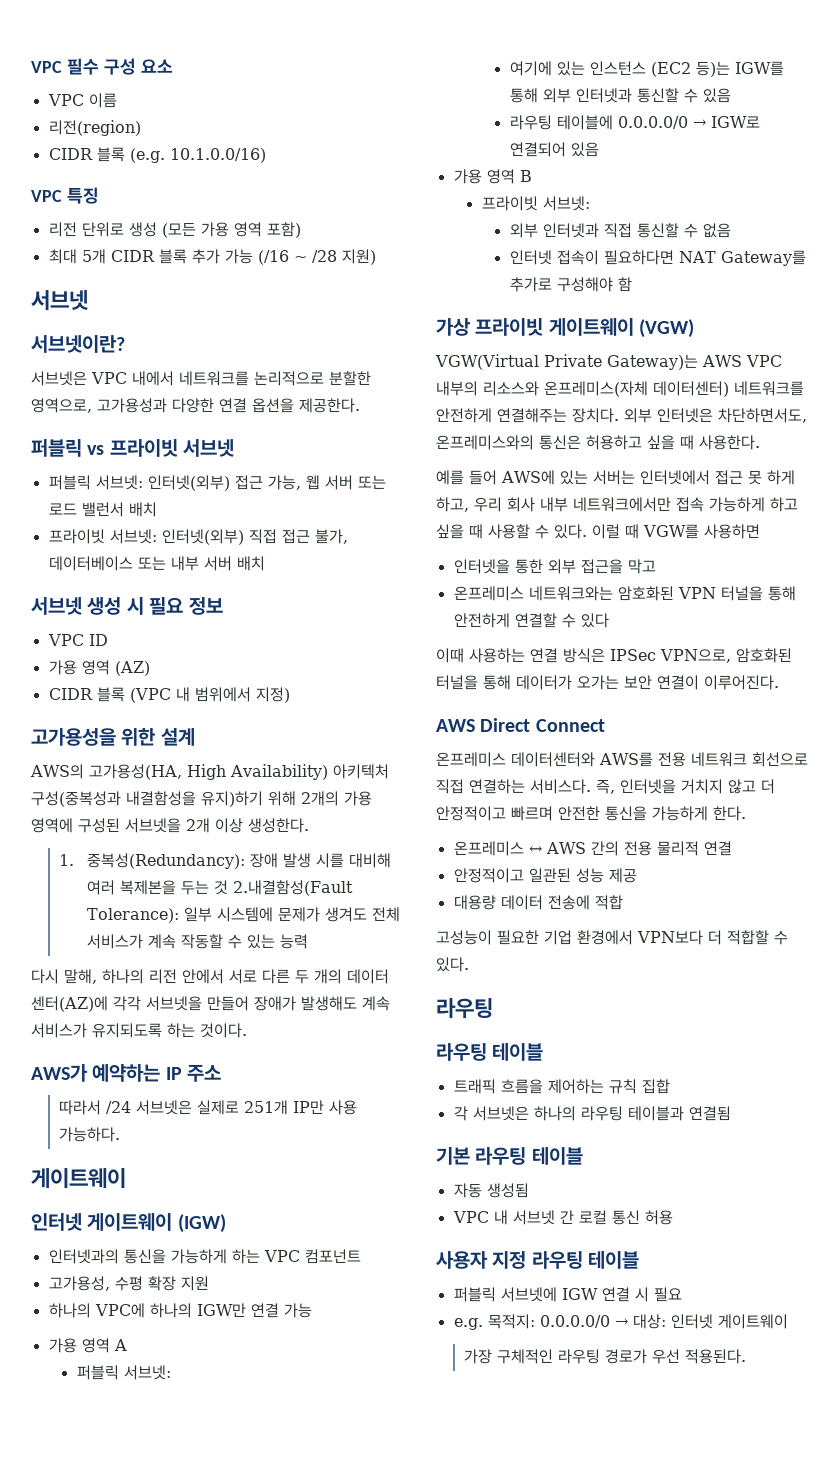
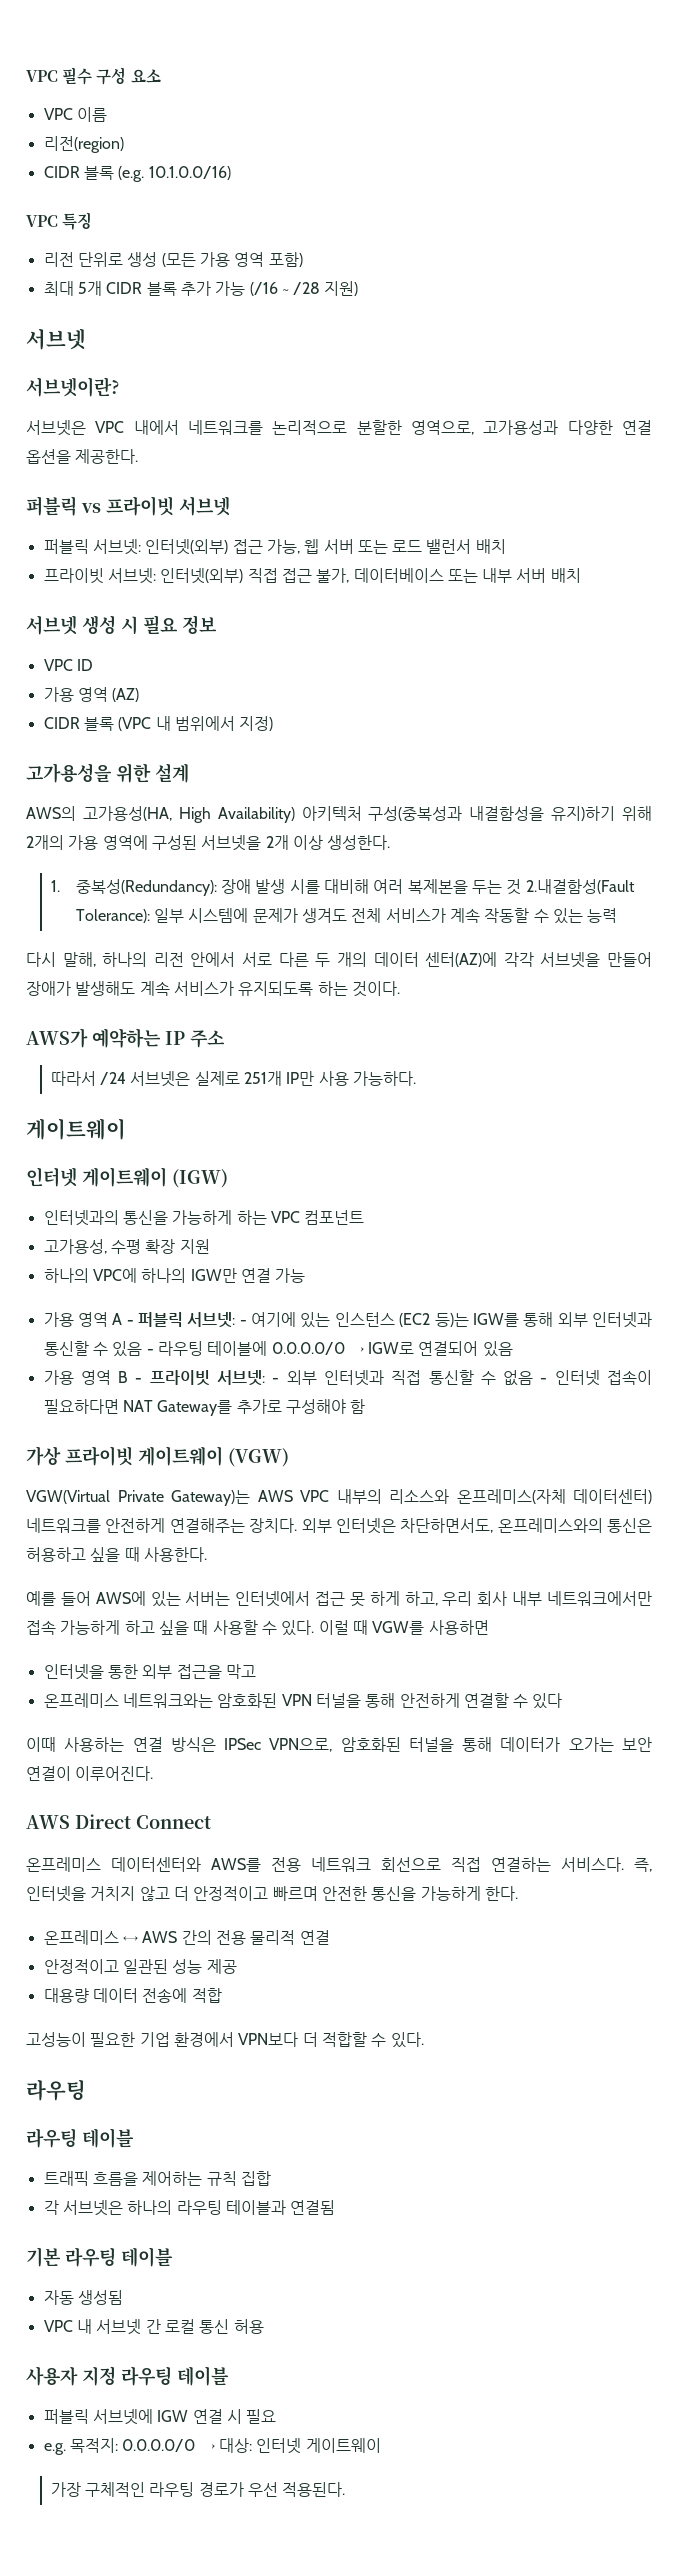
[76,1365,171,1380] // 퍼블릭 서브넷: // -> [126,1312,247,1328] - 퍼블릭 서브넷: -
(731, 95) // -> [146,1349,154,1354] -
[481,196,590,211] // 프라이빗 서브넷: // -> [135,1370,280,1386] - 프라이빗 서브넷: -
(731, 230) // -> [540,1378,548,1383] -

